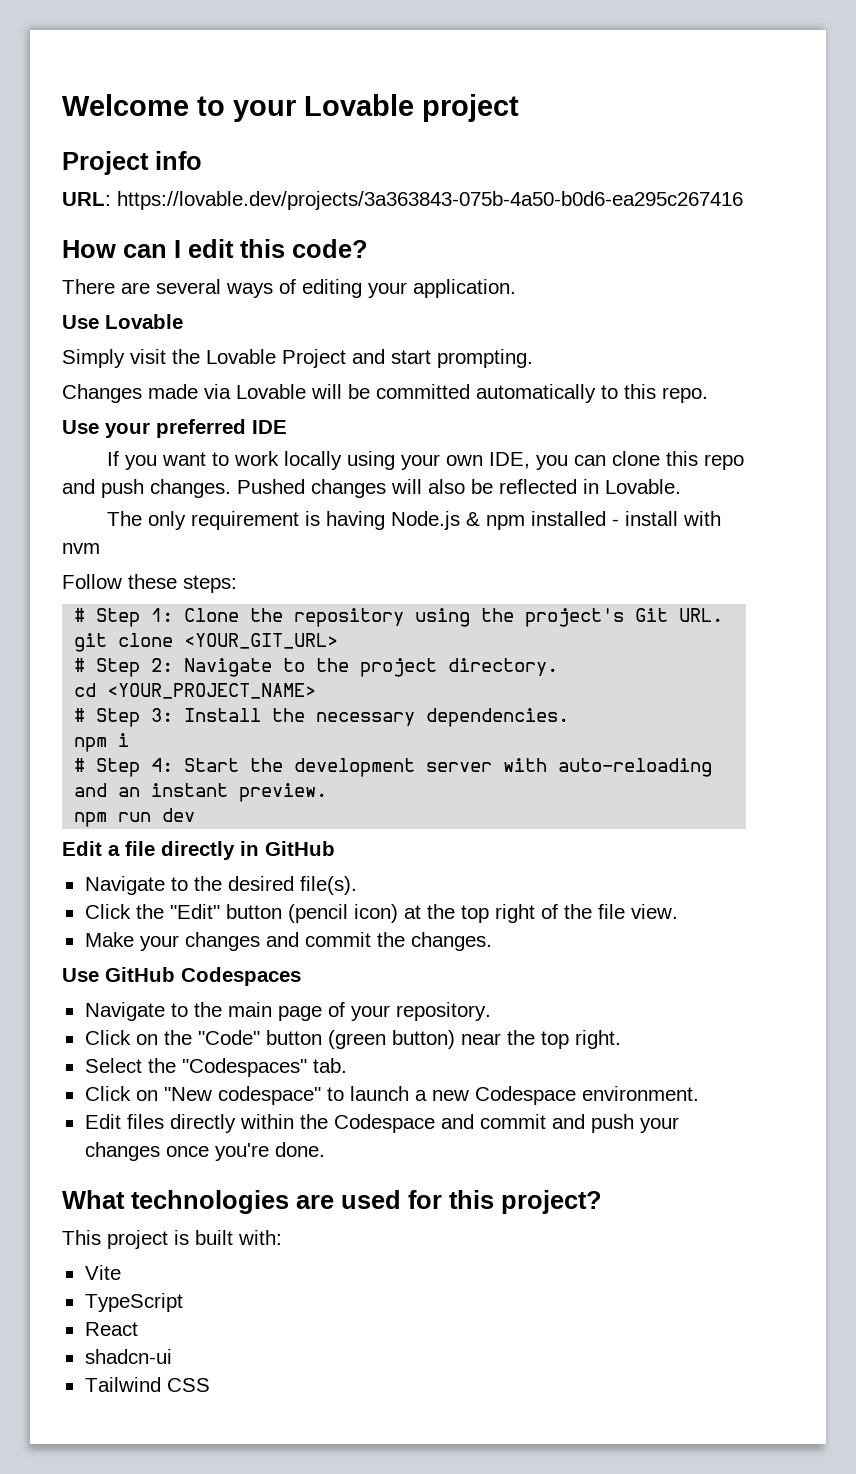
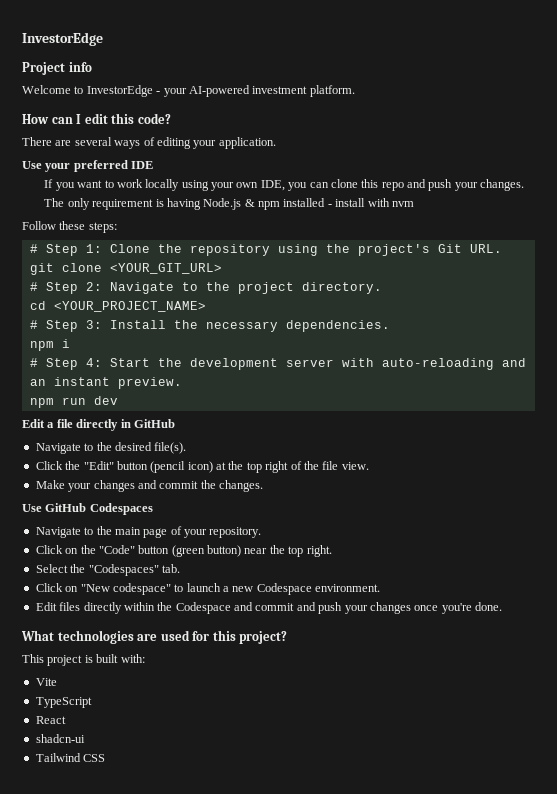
[62,94,519,122] [62,151,202,175] [62,191,743,210] Welcome to your Lovable project // Project info // URL: https://lovable.dev/projects/3a363843-075b-4a50-b0d6-ea295c267416 -> [22,32,103,46] [22,62,92,75] [22,85,355,97] InvestorEdge // Project info // Welcome to InvestorEdge - your AI-powered investment platform.
[62,314,183,329] [62,349,533,368] [62,384,708,403] // Use Lovable // Simply visit the Lovable Project and start prompting. // Changes made via Lovable will be committed automatically to this repo. -> (276, 143) none
[150,479,681,498] changes. Pushed changes will also be reflected in Lovable. -> [454,179,525,191] your changes.

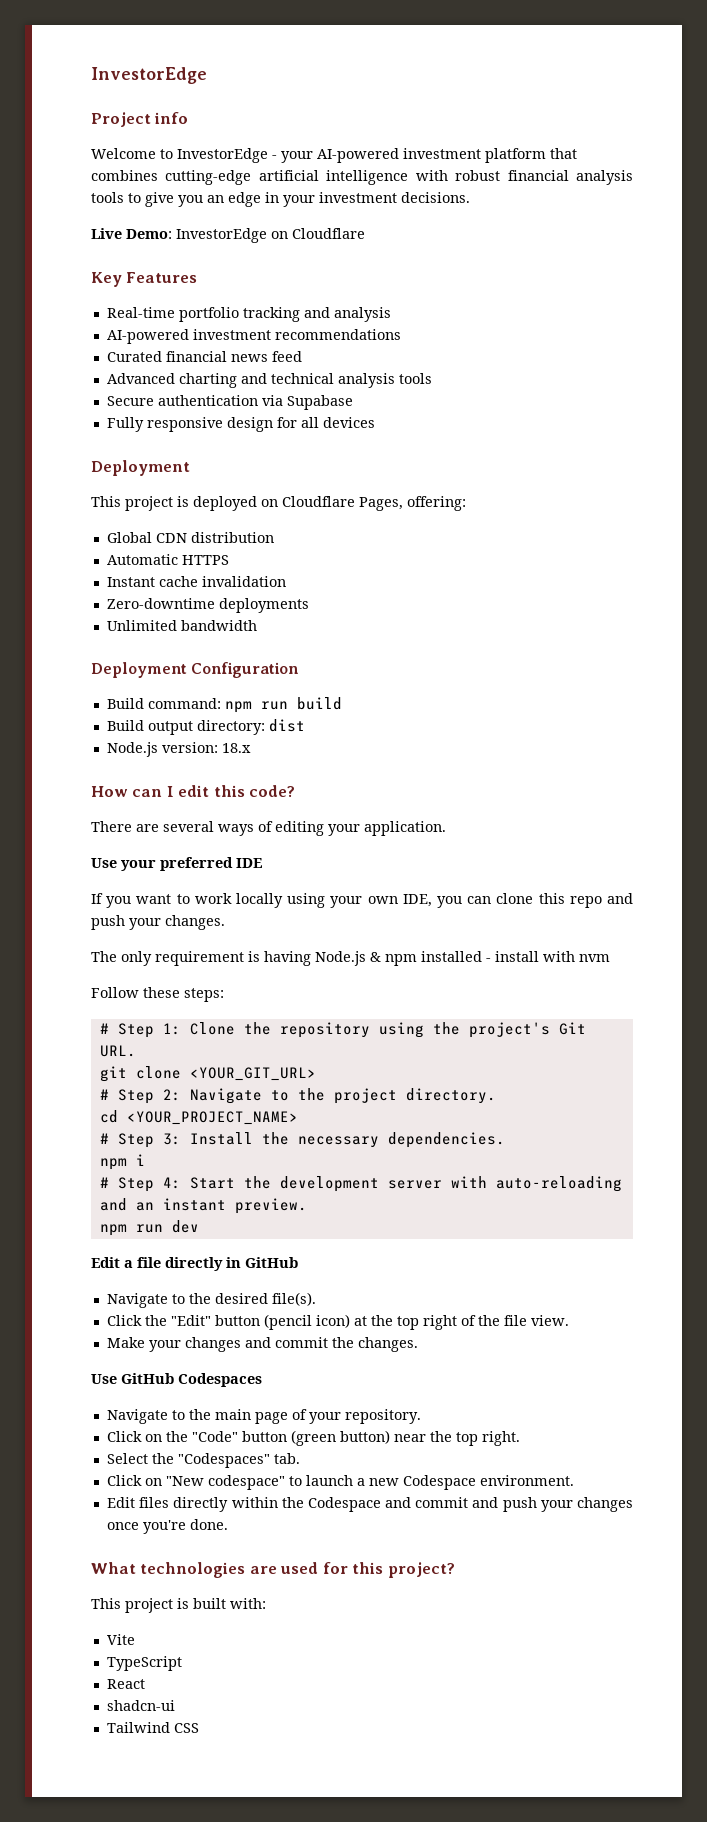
[309,85,355,97] platform. -> [485,148,577,163] [91,170,633,185] [91,192,470,207] [91,228,365,243] [91,272,198,287] [106,307,391,322] [106,329,401,344] [106,351,302,362] [106,373,432,388] [106,395,353,410] [106,417,375,432] [91,460,190,476] [91,496,466,511] [106,532,274,543] [106,554,229,565] [106,576,286,587] [106,598,309,613] [106,620,257,631] [91,662,300,678] [106,697,342,713] [106,719,305,735] [106,742,251,757] platform that combines cutting-edge artificial intelligence with robust financial analysis tools to give you an edge in your investment decisions. // Live Demo: InvestorEdge on Cloudflare // Key Features // Real-time portfolio tracking and analysis // AI-powered investment recommendations // Curated financial news feed // Advanced charting and technical analysis tools // Secure authentication via Supabase // Fully responsive design for all devices // Deployment // This project is deployed on Cloudflare Pages, offering: // Global CDN distribution // Automatic HTTPS // Instant cache invalidation // Zero-downtime deployments // Unlimited bandwidth // Deployment Configuration // Build command: npm run build // Build output directory: dist // Node.js version: 18.x

